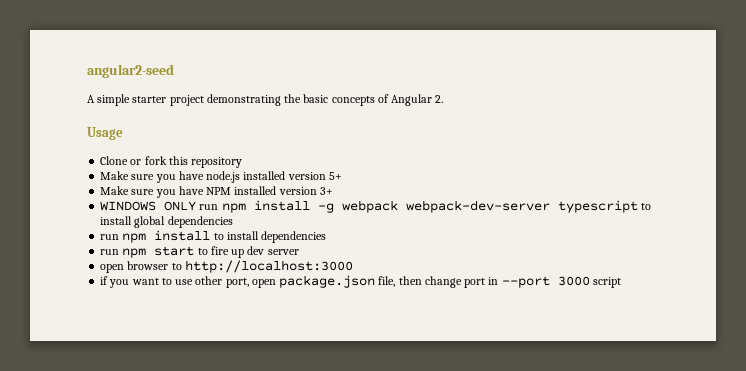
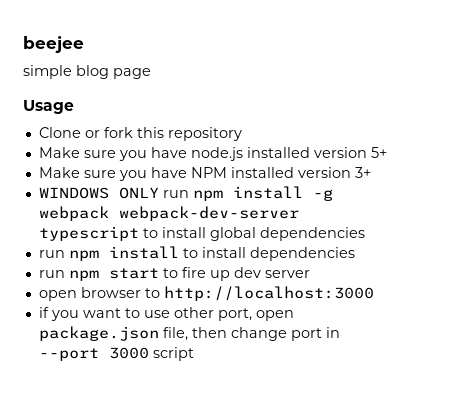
[87,64,174,78] [87,94,444,106] angular2-seed // A simple starter project demonstrating the basic concepts of Angular 2. -> [23,36,84,53] [23,65,151,79] beejee // simple blog page

